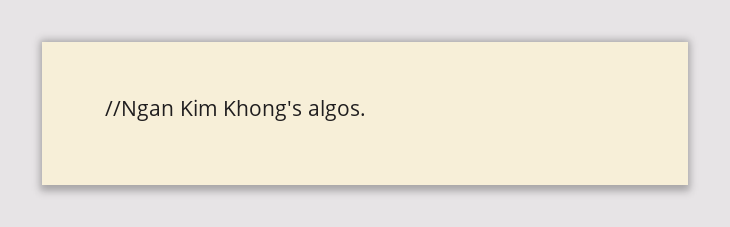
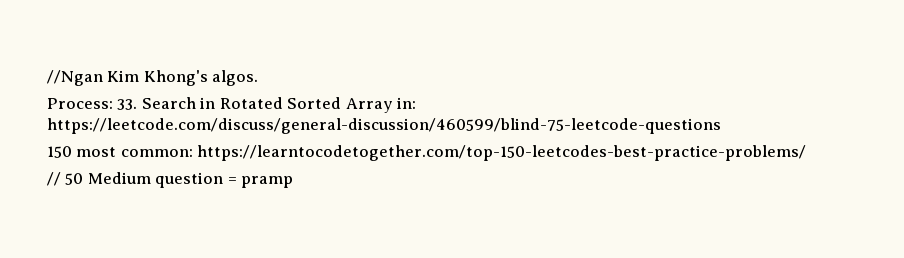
(366, 110) none -> [47,97,417,113] [47,118,721,134] [47,145,807,161] [47,172,294,188] // Process: 33. Search in Rotated Sorted Array in: https://leetcode.com/discuss/general-discussion/460599/blind-75-leetcode-questions // 150 most common: https://learntocodetogether.com/top-150-leetcodes-best-practice-problems/ // // 50 Medium question = pramp

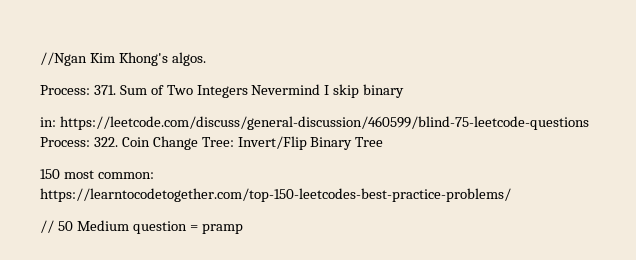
[117,97,417,113] [47,118,721,134] 33. Search in Rotated Sorted Array in: https://leetcode.com/discuss/general-discussion/460599/blind-75-leetcode-questions -> [93,84,405,98] [40,116,589,130] [40,136,384,150] 371. Sum of Two Integers Nevermind I skip binary // in: https://leetcode.com/discuss/general-discussion/460599/blind-75-leetcode-questions Process: 322. Coin Change Tree: Invert/Flip Binary Tree

